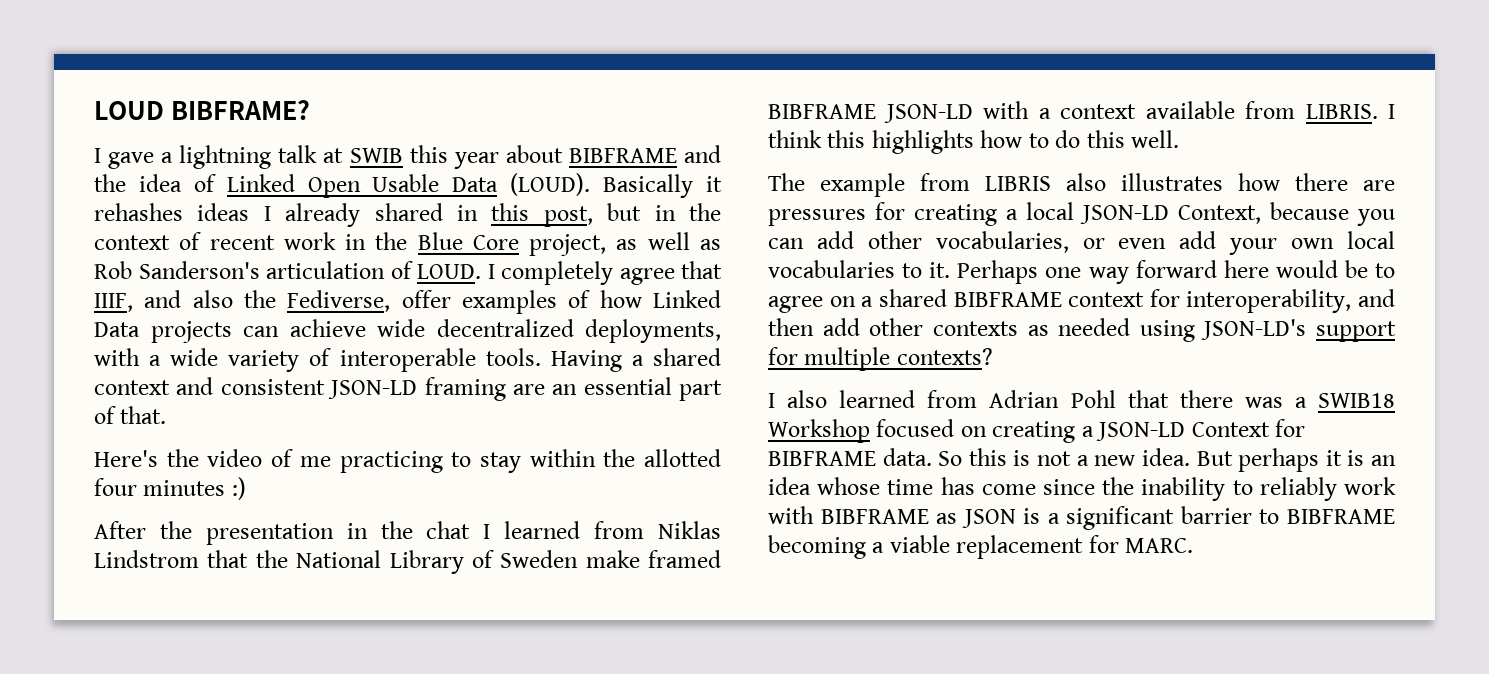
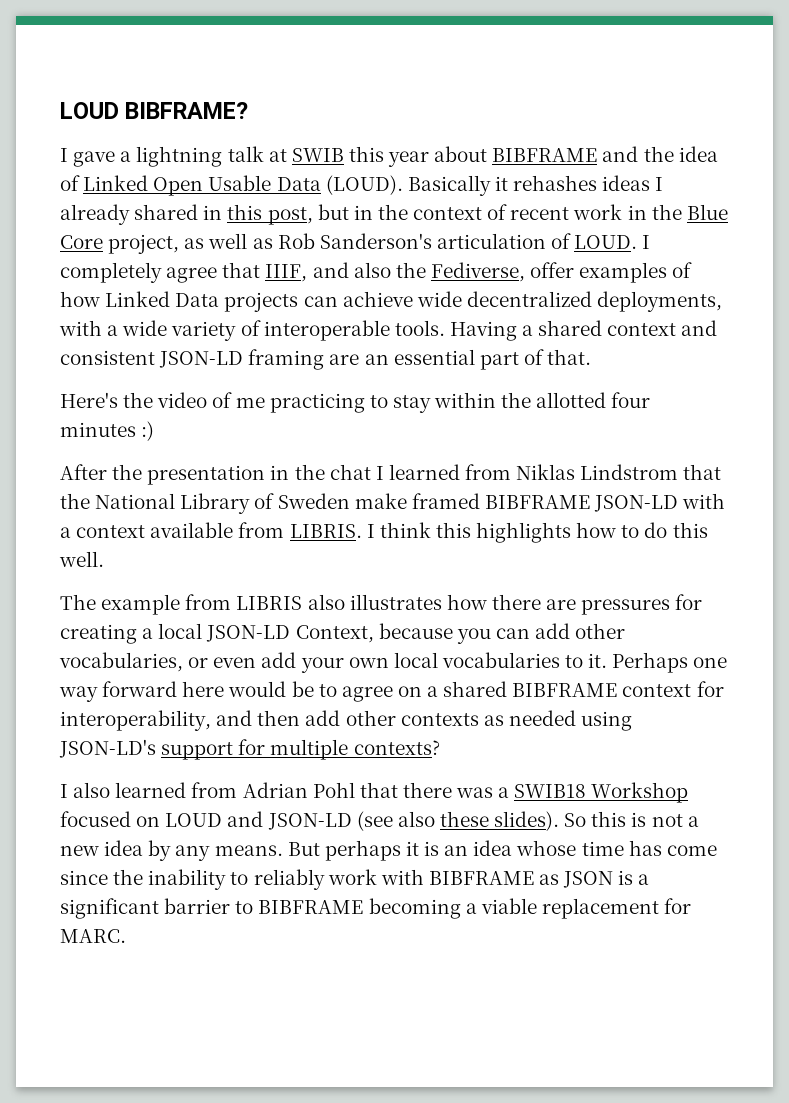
[992,419,1306,443] [768,448,932,466] creating a JSON-LD Context for BIBFRAME data. -> [165,811,560,831] LOUD and JSON-LD (see also these slides).
[1141,448,1190,466] idea. -> [104,840,283,861] idea by any means.

